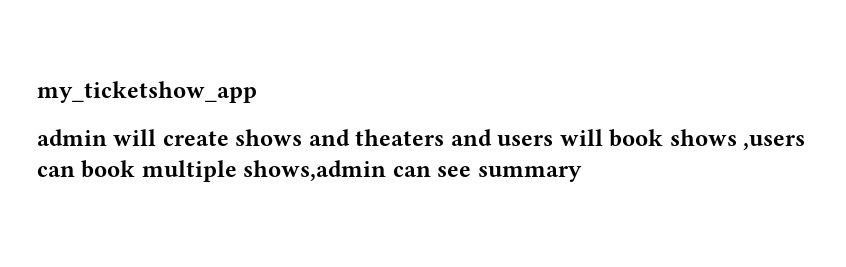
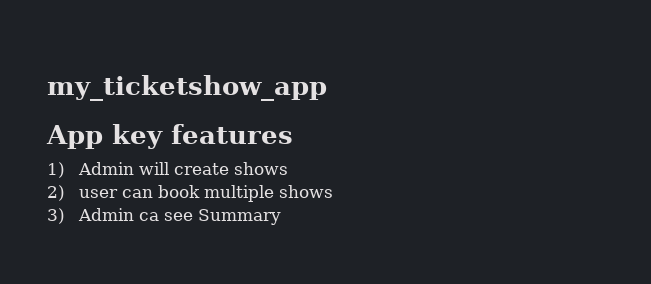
[37,129,806,150] [37,160,582,182] admin will create shows and theaters and users will book shows ,users can book multiple shows,admin can see summary -> [46,124,293,149] [47,162,288,178] [47,185,333,202] [47,208,281,225] App key features // 1) Admin will create shows // 2) user can book multiple shows // 3) Admin ca see Summary

